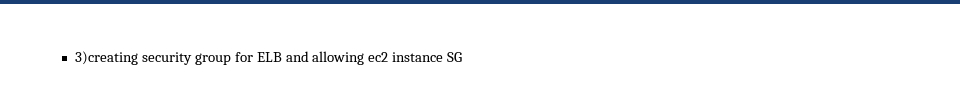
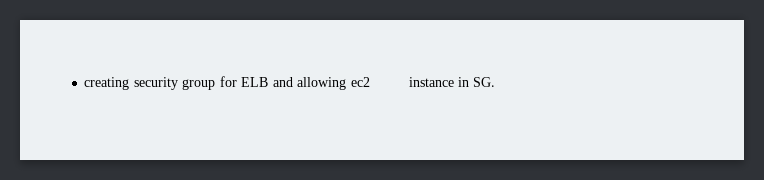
[74,51,138,65] 3)creating -> [84,77,130,90] creating
[447,52,463,62] SG -> [458,77,496,87] in SG.

